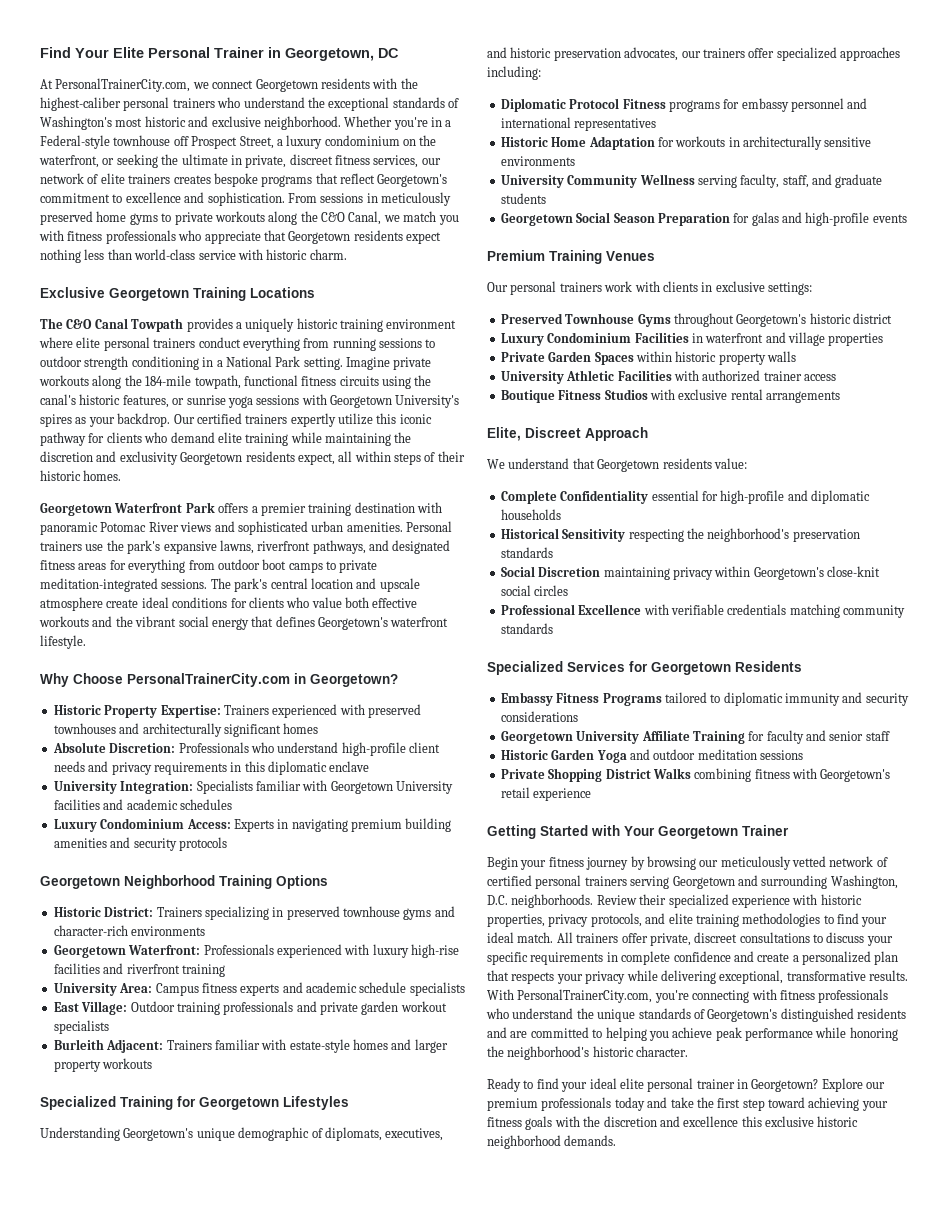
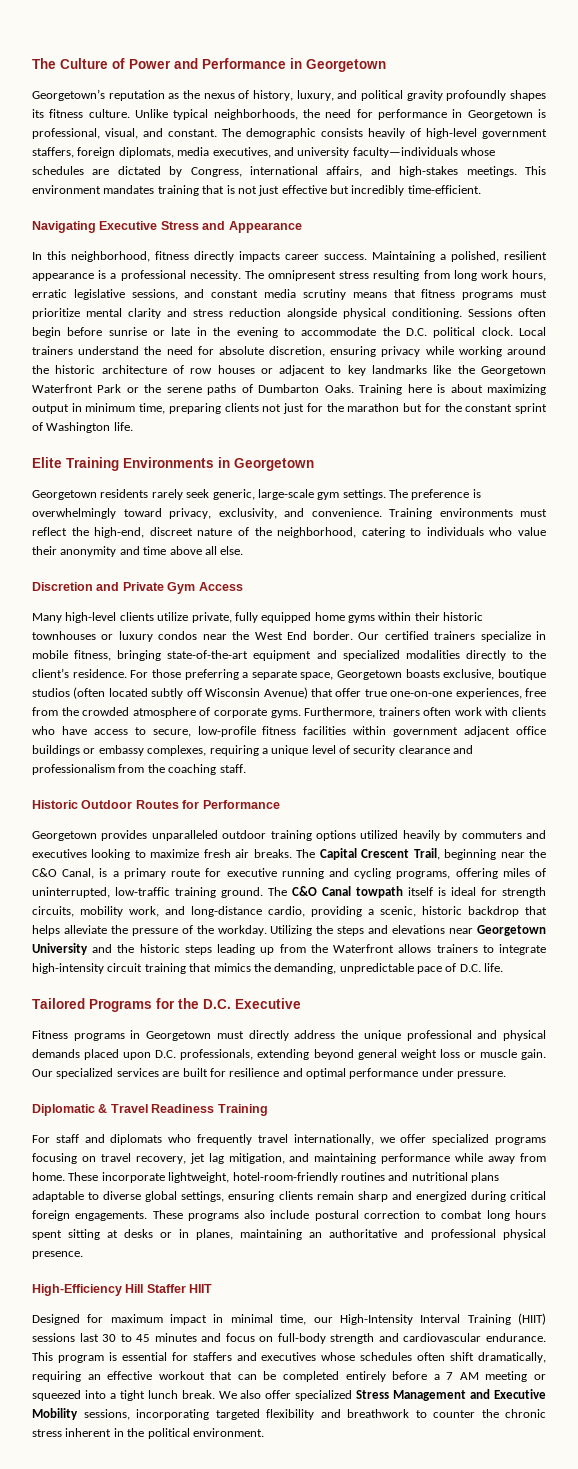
[40,47,399,61] [40,78,418,92] [40,97,459,111] [40,116,452,130] [40,135,437,149] [39,154,441,168] [40,173,448,187] [40,192,451,206] [40,211,459,225] [39,230,441,244] [40,249,347,263] [40,287,315,301] [40,318,457,332] [39,337,436,351] [40,356,432,370] [39,375,432,389] [40,394,460,408] [40,413,432,427] [40,432,412,446] [40,451,465,465] [40,470,122,481] [40,502,442,516] [40,521,452,535] [40,540,451,554] [40,559,378,573] [40,578,420,592] [40,597,418,611] [39,616,449,630] [40,635,86,649] [40,673,398,687] [53,704,421,718] [53,723,319,737] [52,742,440,756] [53,761,370,775] [53,780,453,794] [53,799,232,810] [53,818,452,832] [53,837,227,851] [40,875,328,889] [53,906,455,920] [53,925,206,936] [53,944,459,958] [53,963,225,977] [53,982,465,996] [53,1001,447,1015] [53,1020,109,1034] [53,1039,448,1053] [53,1058,153,1072] [40,1096,349,1110] [40,1127,444,1141] [487,47,900,61] [487,66,541,80] [500,98,868,112] [500,117,657,131] [500,136,872,150] [500,156,575,166] [500,174,883,188] [500,193,546,204] [500,212,907,226] [487,250,655,264] [487,281,812,295] [500,313,892,327] [500,332,884,346] [500,351,796,365] [500,370,836,384] [500,389,840,403] [487,427,648,441] [487,458,747,472] [500,490,870,504] [500,509,561,520] [500,528,860,542] [500,547,553,558] [500,566,880,580] [500,585,569,596] [500,604,905,618] [500,623,553,634] [487,661,802,675] [500,692,909,706] [500,711,578,722] [500,730,890,744] [500,749,803,763] [500,768,891,782] [500,787,592,801] [487,825,789,839] [487,856,888,870] [487,875,898,889] [487,894,862,908] [487,913,888,927] [487,932,893,946] [487,951,899,965] [487,970,908,984] [487,989,889,1003] [486,1008,906,1022] [487,1027,898,1041] [487,1046,689,1060] [487,1078,886,1092] [487,1097,888,1111] [487,1116,859,1130] [487,1135,617,1149] Find Your Elite Personal Trainer in Georgetown, DC // At PersonalTrainerCity.com, we connect Georgetown residents with the highest-caliber personal trainers who understand the exceptional standards of Washington's most historic and exclusive neighborhood. Whether you're in a Federal-style townhouse off Prospect Street, a luxury condominium on the waterfront, or seeking the ultimate in private, discreet fitness services, our network of elite trainers creates bespoke programs that reflect Georgetown's commitment to excellence and sophistication. From sessions in meticulously preserved home gyms to private workouts along the C&O Canal, we match you with fitness professionals who appreciate that Georgetown residents expect nothing less than world-class service with historic charm. // Exclusive Georgetown Training Locations // The C&O Canal Towpath provides a uniquely historic training environment where elite personal trainers conduct everything from running sessions to outdoor strength conditioning in a National Park setting. Imagine private workouts along the 184-mile towpath, functional fitness circuits using the canal's historic features, or sunrise yoga sessions with Georgetown University's spires as your backdrop. Our certified trainers expertly utilize this iconic pathway for clients who demand elite training while maintaining the discretion and exclusivity Georgetown residents expect, all within steps of their historic homes. // Georgetown Waterfront Park offers a premier training destination with panoramic Potomac River views and sophisticated urban amenities. Personal trainers use the park's expansive lawns, riverfront pathways, and designated fitness areas for everything from outdoor boot camps to private meditation-integrated sessions. The park's central location and upscale atmosphere create ideal conditions for clients who value both effective workouts and the vibrant social energy that defines Georgetown's waterfront lifestyle. // Why Choose PersonalTrainerCity.com in Georgetown? // Historic Property Expertise: Trainers experienced with preserved townhouses and architecturally significant homes // Absolute Discretion: Professionals who understand high-profile client needs and privacy requirements in this diplomatic enclave // University Integration: Specialists familiar with Georgetown University facilities and academic schedules // Luxury Condominium Access: Experts in navigating premium building amenities and security protocols // Georgetown Neighborhood Training Options // Historic District: Trainers specializing in preserved townhouse gyms and character-rich environments // Georgetown Waterfront: Professionals experienced with luxury high-rise facilities and riverfront training // University Area: Campus fitness experts and academic schedule specialists // East Village: Outdoor training professionals and private garden workout specialists // Burleith Adjacent: Trainers familiar with estate-style homes and larger property workouts // Specialized Training for Georgetown Lifestyles // Understanding Georgetown's unique demographic of diplomats, executives, and historic preservation advocates, our trainers offer specialized approaches including: // Diplomatic Protocol Fitness programs for embassy personnel and international representatives // Historic Home Adaptation for workouts in architecturally sensitive environments // University Community Wellness serving faculty, staff, and graduate students // Georgetown Social Season Preparation for galas and high-profile events // Premium Training Venues // Our personal trainers work with clients in exclusive settings: // Preserved Townhouse Gyms throughout Georgetown's historic district // Luxury Condominium Facilities in waterfront and village properties // Private Garden Spaces within historic property walls // University Athletic Facilities with authorized trainer access // Boutique Fitness Studios with exclusive rental arrangements // Elite, Discreet Approach // We understand that Georgetown residents value: // Complete Confidentiality essential for high-profile and diplomatic households // Historical Sensitivity respecting the neighborhood's preservation standards // Social Discretion maintaining privacy within Georgetown's close-knit social circles // Professional Excellence with verifiable credentials matching community standards // Specialized Services for Georgetown Residents // Embassy Fitness Programs tailored to diplomatic immunity and security considerations // Georgetown University Affiliate Training for faculty and senior staff // Historic Garden Yoga and outdoor meditation sessions // Private Shopping District Walks combining fitness with Georgetown's retail experience // Getting Started with Your Georgetown Trainer // Begin your fitness journey by browsing our meticulously vetted network of certified personal trainers serving Georgetown and surrounding Washington, D.C. neighborhoods. Review their specialized experience with historic properties, privacy protocols, and elite training methodologies to find your ideal match. All trainers offer private, discreet consultations to discuss your specific requirements in complete confidence and create a personalized plan that respects your privacy while delivering exceptional, transformative results. With PersonalTrainerCity.com, you're connecting with fitness professionals who understand the unique standards of Georgetown's distinguished residents and are committed to helping you achieve peak performance while honoring the neighborhood's historic character. // Ready to find your ideal elite personal trainer in Georgetown? Explore our premium professionals today and take the first step toward achieving your fitness goals with the discretion and excellence this exclusive historic neighborhood demands. -> [32,58,386,72] [32,89,547,101] [32,109,546,120] [32,128,547,139] [32,147,495,158] [32,166,546,177] [32,185,481,196] [32,221,302,233] [32,251,547,262] [32,270,547,281] [32,289,547,300] [32,308,546,319] [32,327,546,338] [32,346,546,357] [32,365,547,376] [32,384,546,395] [32,403,547,414] [32,422,133,433] [32,457,314,471] [32,489,481,500] [32,508,547,519] [32,527,546,538] [32,546,244,557] [32,582,243,594] [32,612,484,623] [32,631,546,642] [32,650,547,661] [32,668,546,680] [32,687,547,699] [32,707,546,718] [32,726,547,737] [32,745,474,756] [32,764,246,775] [32,800,280,809] [32,830,546,841] [32,848,546,860] [32,868,546,879] [32,886,546,898] [32,906,547,917] [32,925,546,936] [32,943,546,955] [32,963,504,974] [32,998,301,1012] [32,1030,547,1041] [32,1049,546,1060] [32,1068,507,1079] [32,1104,268,1116] [32,1134,546,1145] [32,1153,546,1164] [32,1172,499,1183] [32,1191,546,1202] [32,1210,546,1221] [32,1229,546,1240] [32,1251,83,1259] [32,1284,213,1296] [32,1313,547,1325] [32,1333,546,1344] [32,1352,546,1363] [32,1371,546,1382] [32,1389,546,1401] [32,1408,546,1420] [32,1428,264,1439] The Culture of Power and Performance in Georgetown // Georgetown’s reputation as the nexus of history, luxury, and political gravity profoundly shapes its fitness culture. Unlike typical neighborhoods, the need for performance in Georgetown is professional, visual, and constant. The demographic consists heavily of high-level government staffers, foreign diplomats, media executives, and university faculty—individuals whose schedules are dictated by Congress, international affairs, and high-stakes meetings. This environment mandates training that is not just effective but incredibly time-efficient. // Navigating Executive Stress and Appearance // In this neighborhood, fitness directly impacts career success. Maintaining a polished, resilient appearance is a professional necessity. The omnipresent stress resulting from long work hours, erratic legislative sessions, and constant media scrutiny means that fitness programs must prioritize mental clarity and stress reduction alongside physical conditioning. Sessions often begin before sunrise or late in the evening to accommodate the D.C. political clock. Local trainers understand the need for absolute discretion, ensuring privacy while working around the historic architecture of row houses or adjacent to key landmarks like the Georgetown Waterfront Park or the serene paths of Dumbarton Oaks. Training here is about maximizing output in minimum time, preparing clients not just for the marathon but for the constant sprint of Washington life. // Elite Training Environments in Georgetown // Georgetown residents rarely seek generic, large-scale gym settings. The preference is overwhelmingly toward privacy, exclusivity, and convenience. Training environments must reflect the high-end, discreet nature of the neighborhood, catering to individuals who value their anonymity and time above all else. // Discretion and Private Gym Access // Many high-level clients utilize private, fully equipped home gyms within their historic townhouses or luxury condos near the West End border. Our certified trainers specialize in mobile fitness, bringing state-of-the-art equipment and specialized modalities directly to the client’s residence. For those preferring a separate space, Georgetown boasts exclusive, boutique studios (often located subtly off Wisconsin Avenue) that offer true one-on-one experiences, free from the crowded atmosphere of corporate gyms. Furthermore, trainers often work with clients who have access to secure, low-profile fitness facilities within government adjacent office buildings or embassy complexes, requiring a unique level of security clearance and professionalism from the coaching staff. // Historic Outdoor Routes for Performance // Georgetown provides unparalleled outdoor training options utilized heavily by commuters and executives looking to maximize fresh air breaks. The Capital Crescent Trail, beginning near the C&O Canal, is a primary route for executive running and cycling programs, offering miles of uninterrupted, low-traffic training ground. The C&O Canal towpath itself is ideal for strength circuits, mobility work, and long-distance cardio, providing a scenic, historic backdrop that helps alleviate the pressure of the workday. Utilizing the steps and elevations near Georgetown University and the historic steps leading up from the Waterfront allows trainers to integrate high-intensity circuit training that mimics the demanding, unpredictable pace of D.C. life. // Tailored Programs for the D.C. Executive // Fitness programs in Georgetown must directly address the unique professional and physical demands placed upon D.C. professionals, extending beyond general weight loss or muscle gain. Our specialized services are built for resilience and optimal performance under pressure. // Diplomatic & Travel Readiness Training // For staff and diplomats who frequently travel internationally, we offer specialized programs focusing on travel recovery, jet lag mitigation, and maintaining performance while away from home. These incorporate lightweight, hotel-room-friendly routines and nutritional plans adaptable to diverse global settings, ensuring clients remain sharp and energized during critical foreign engagements. These programs also include postural correction to combat long hours spent sitting at desks or in planes, maintaining an authoritative and professional physical presence. // High-Efficiency Hill Staffer HIIT // Designed for maximum impact in minimal time, our High-Intensity Interval Training (HIIT) sessions last 30 to 45 minutes and focus on full-body strength and cardiovascular endurance. This program is essential for staffers and executives whose schedules often shift dramatically, requiring an effective workout that can be completed entirely before a 7 AM meeting or squeezed into a tight lunch break. We also offer specialized Stress Management and Executive Mobility sessions, incorporating targeted flexibility and breathwork to counter the chronic stress inherent in the political environment.

